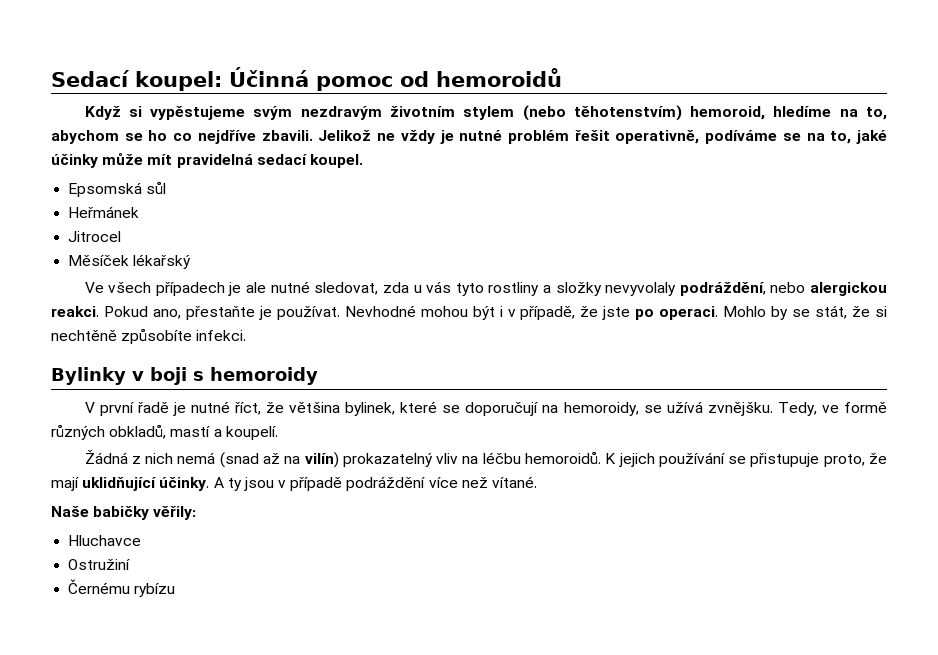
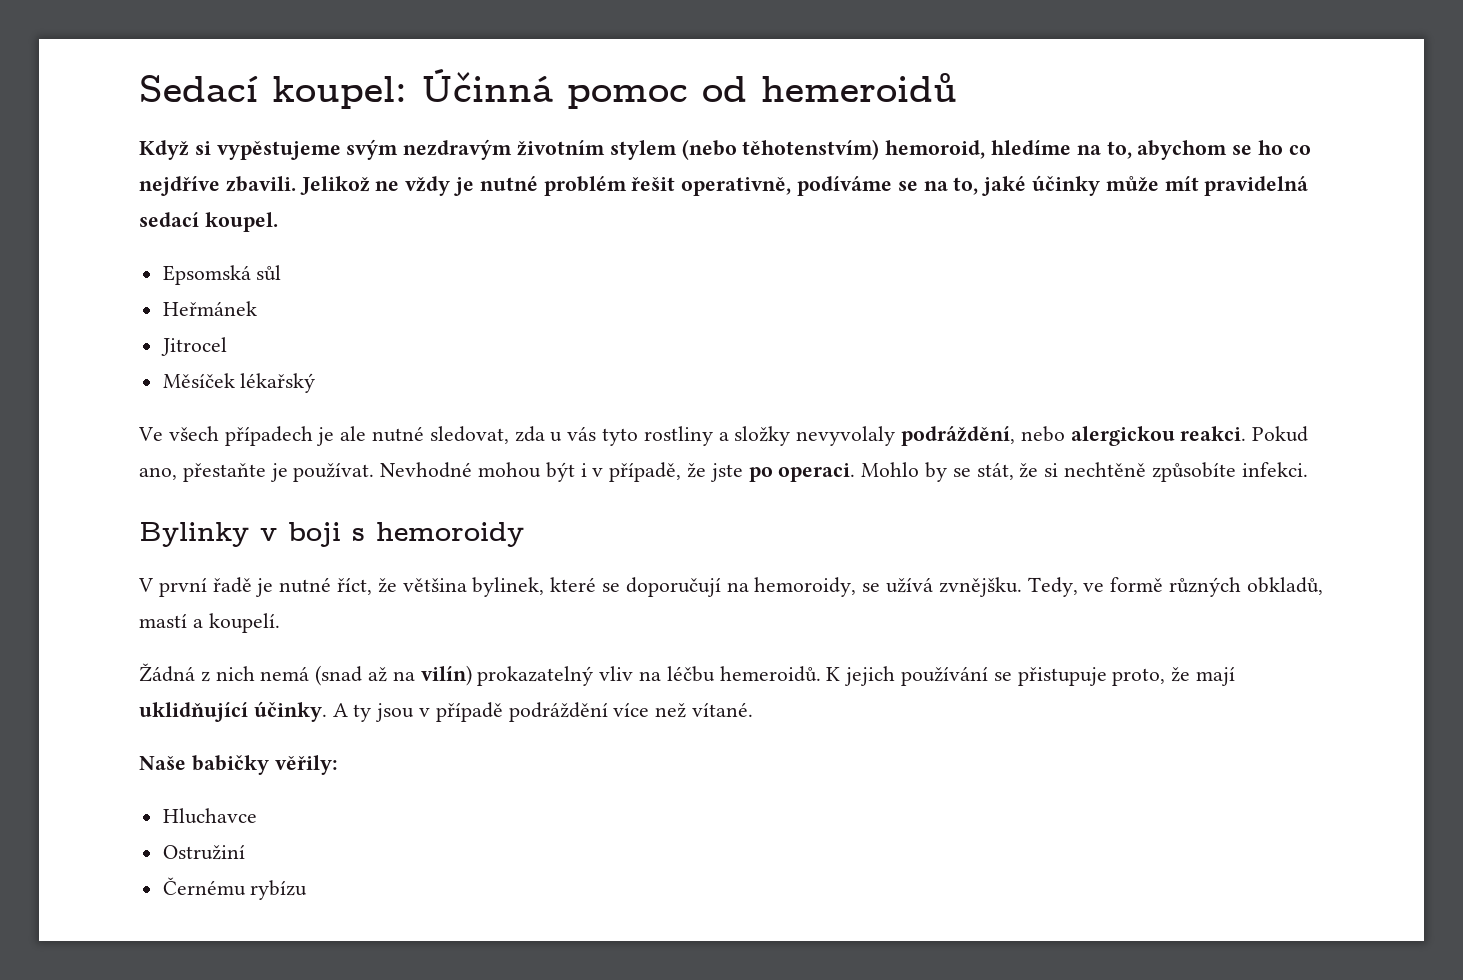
[436,68,562,87] hemoroidů -> [761,73,957,102] hemeroidů
[525,451,602,464] hemoroidů. -> [719,666,821,682] hemeroidů.

